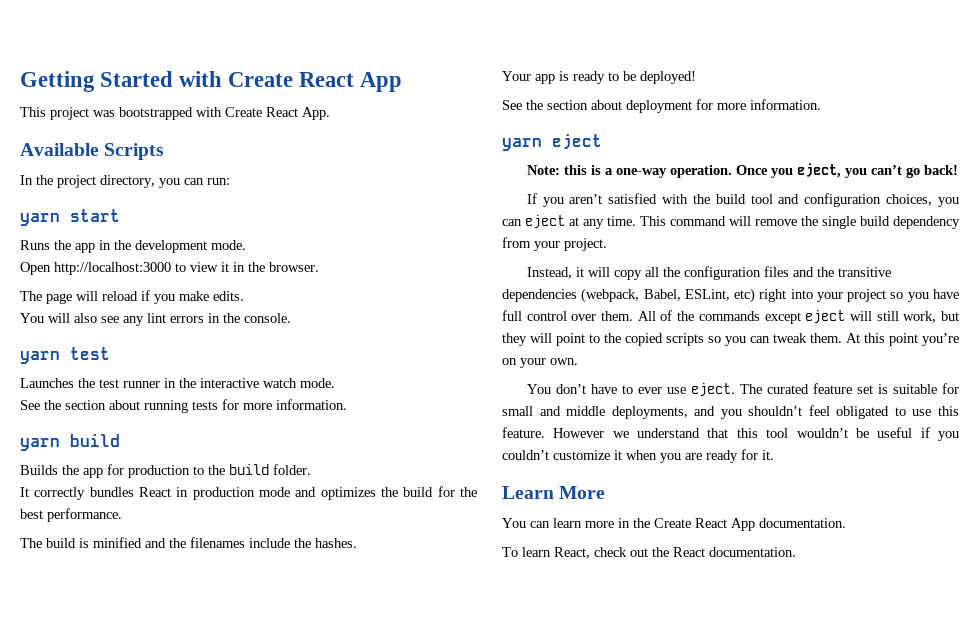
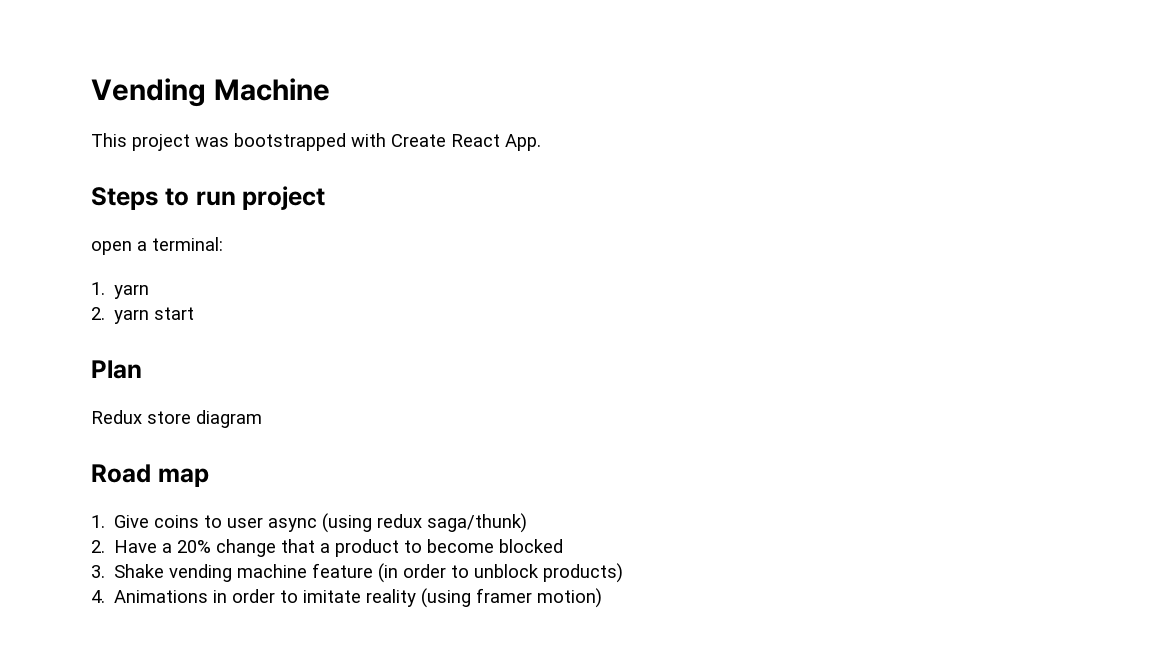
[20,71,403,92] Getting Started with Create React App -> [91,78,330,107] Vending Machine
[20,143,165,160] [20,175,230,188] [20,209,120,226] [20,240,246,253] [20,262,319,275] [20,290,244,304] [20,313,291,326] [20,347,110,364] [20,378,335,388] [20,399,347,413] [20,434,120,451] [20,464,311,478] [20,486,477,500] [20,508,122,522] [20,537,357,548] [502,71,696,84] [502,99,821,113] [502,134,602,151] [526,163,958,178] [526,193,959,207] [502,215,960,229] [502,237,607,251] [526,266,891,280] [502,288,959,303] [502,310,959,324] [502,333,959,346] [502,358,578,368] [526,383,960,397] [502,405,959,419] [502,427,959,441] [502,449,774,463] [502,486,606,499] [502,518,846,531] [502,547,796,559] Available Scripts // In the project directory, you can run: // yarn start // Runs the app in the development mode. // Open http://localhost:3000 to view it in the browser. // The page will reload if you make edits. // You will also see any lint errors in the console. // yarn test // Launches the test runner in the interactive watch mode. // See the section about running tests for more information. // yarn build // Builds the app for production to the build folder. // It correctly bundles React in production mode and optimizes the build for the best performance. // The build is minified and the filenames include the hashes. // Your app is ready to be deployed! // See the section about deployment for more information. // yarn eject // Note: this is a one-way operation. Once you eject, you can’t go back! // If you aren’t satisfied with the build tool and configuration choices, you can eject at any time. This command will remove the single build dependency from your project. // Instead, it will copy all the configuration files and the transitive dependencies (webpack, Babel, ESLint, etc) right into your project so you have full control over them. All of the commands except eject will still work, but they will point to the copied scripts so you can tweak them. At this point you’re on your own. // You don’t have to ever use eject. The curated feature set is suitable for small and middle deployments, and you shouldn’t feel obligated to use this feature. However we understand that this tool wouldn’t be useful if you couldn’t customize it when you are ready for it. // Learn More // You can learn more in the Create React App documentation. // To learn React, check out the React documentation. -> [91,186,326,210] [91,237,223,255] [91,282,150,299] [91,307,195,324] [91,360,142,379] [91,410,262,428] [91,464,209,487] [91,513,528,533] [91,539,564,557] [91,563,624,583] [91,588,603,608] Steps to run project // open a terminal: // 1. yarn // 2. yarn start // Plan // Redux store diagram // Road map // 1. Give coins to user async (using redux saga/thunk) // 2. Have a 20% change that a product to become blocked // 3. Shake vending machine feature (in order to unblock products) // 4. Animations in order to imitate reality (using framer motion)

